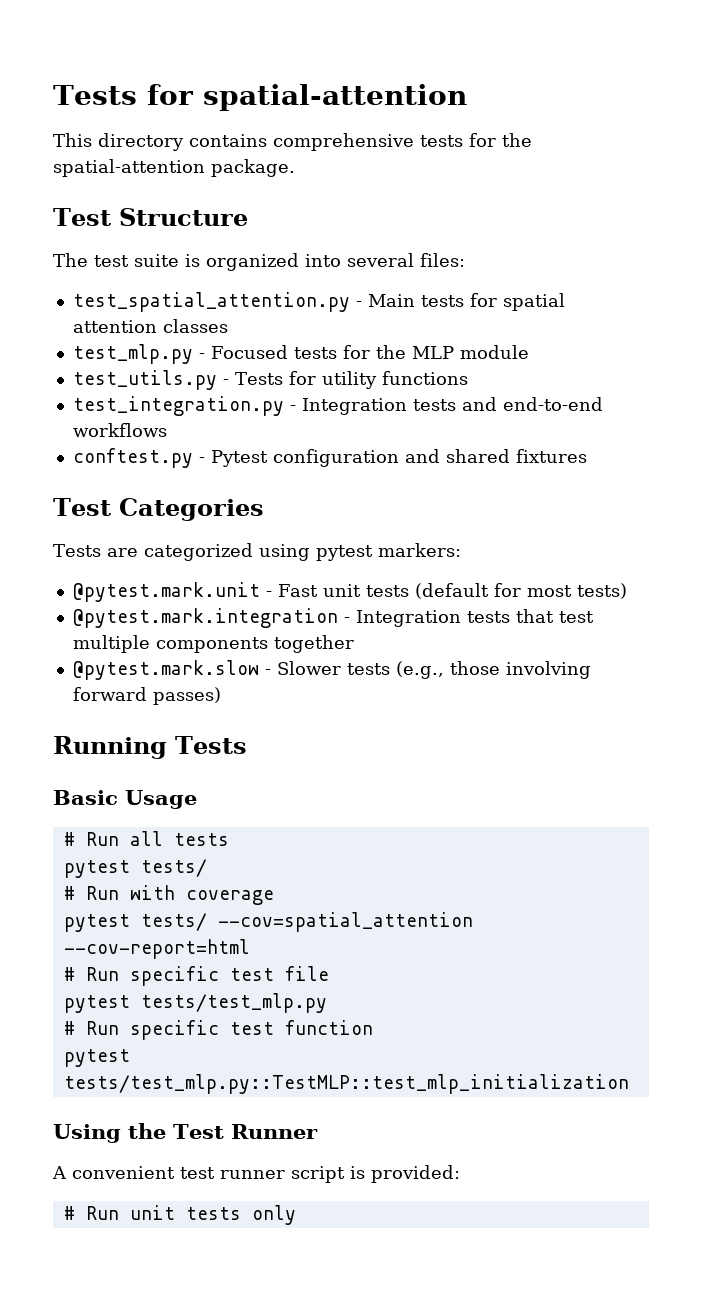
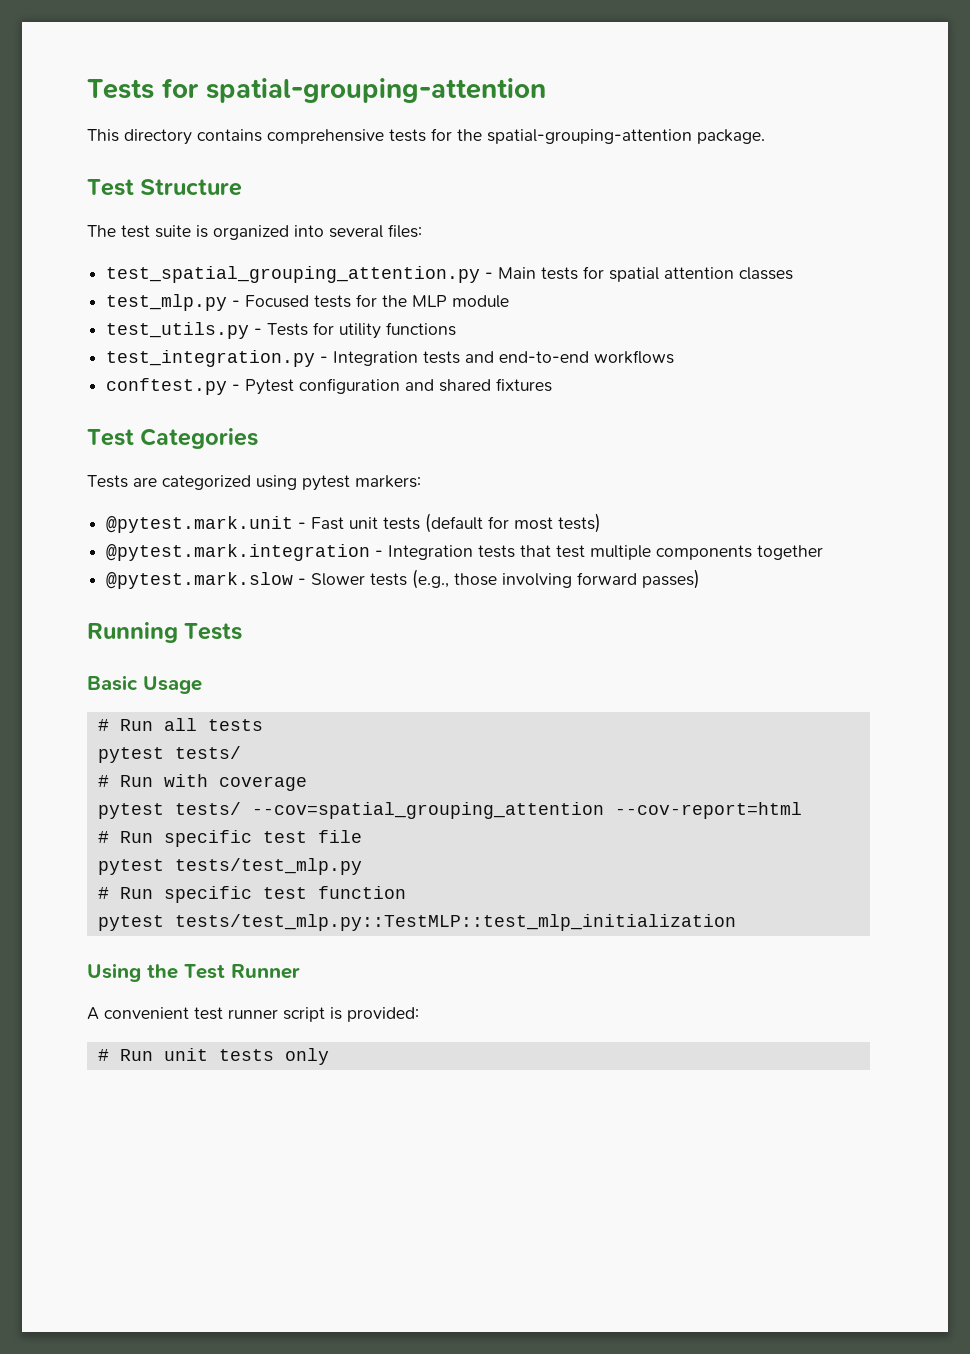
[53,84,467,111] Tests for spatial-attention -> [87,78,546,103] Tests for spatial-grouping-attention
[53,159,205,177] spatial-attention -> [487,129,692,144] spatial-grouping-attention
[72,292,350,312] test_spatial_attention.py -> [106,266,481,283] test_spatial_grouping_attention.py
[217,912,473,932] --cov=spatial_attention -> [251,802,604,819] --cov=spatial_grouping_attention

